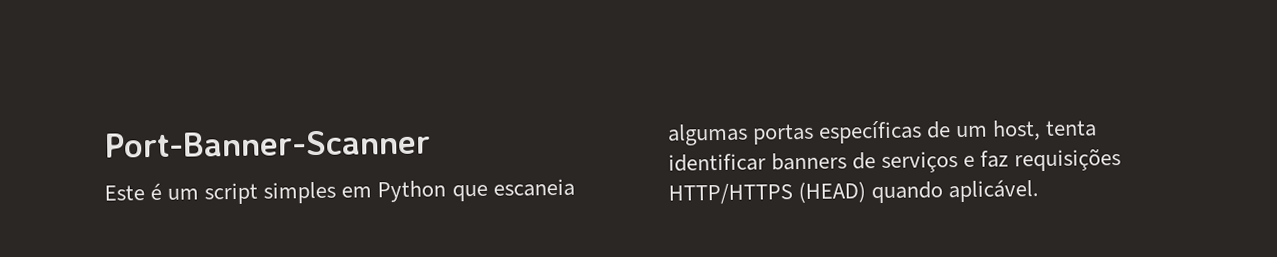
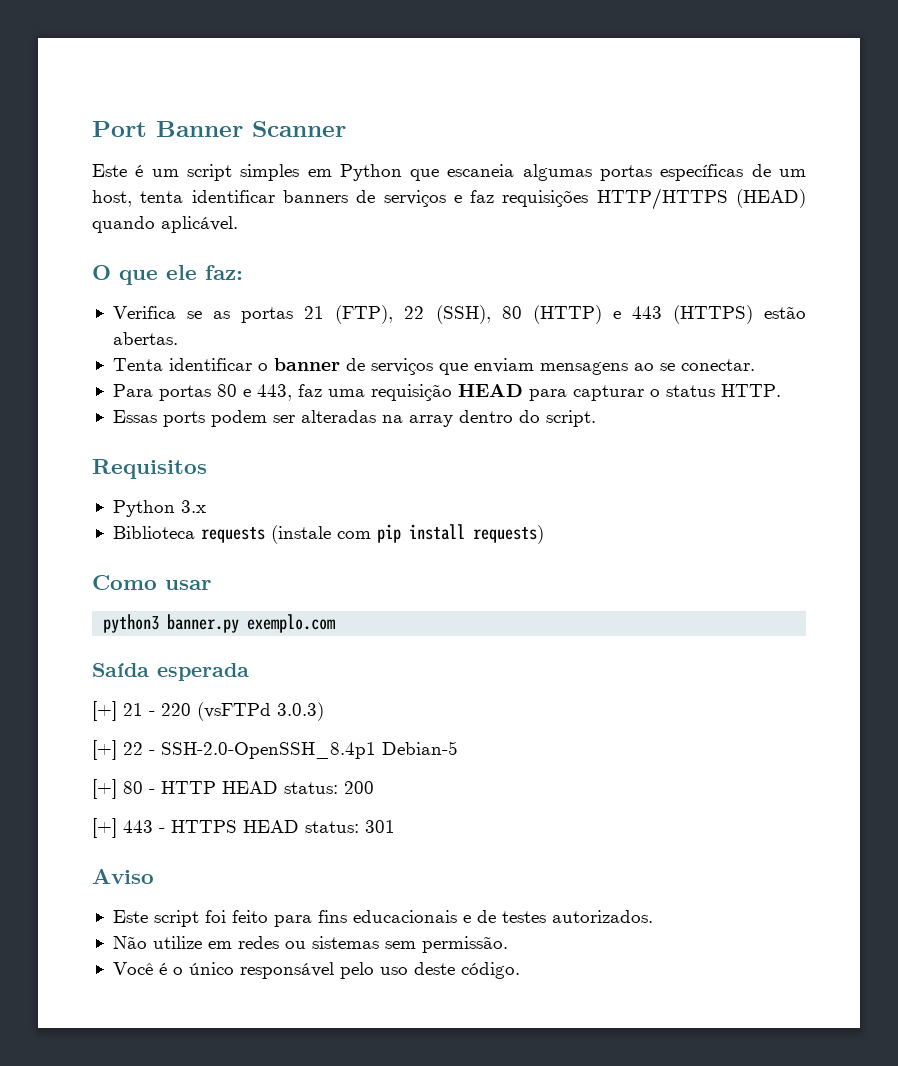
[104,129,431,158] Port-Banner-Scanner -> [92,121,346,137] Port Banner Scanner
(1040, 191) none -> [92,265,243,285] [112,305,807,324] [112,332,178,345] [112,358,755,375] [112,384,781,401] [112,410,596,427] [92,459,207,479] [112,500,206,517] [112,524,544,544] [92,575,211,590] [103,614,336,633] [92,663,249,681] [92,701,324,721] [92,740,458,760] [92,779,374,799] [92,818,395,838] [92,869,154,884] [112,910,653,927] [112,936,508,953] [112,962,520,979] // O que ele faz: // Verifica se as portas 21 (FTP), 22 (SSH), 80 (HTTP) e 443 (HTTPS) estão abertas. // Tenta identificar o banner de serviços que enviam mensagens ao se conectar. // Para portas 80 e 443, faz uma requisição HEAD para capturar o status HTTP. // Essas ports podem ser alteradas na array dentro do script. // Requisitos // Python 3.x // Biblioteca requests (instale com pip install requests) // Como usar // python3 banner.py exemplo.com // Saída esperada // [+] 21 - 220 (vsFTPd 3.0.3) // [+] 22 - SSH-2.0-OpenSSH_8.4p1 Debian-5 // [+] 80 - HTTP HEAD status: 200 // [+] 443 - HTTPS HEAD status: 301 // Aviso // Este script foi feito para fins educacionais e de testes autorizados. // Não utilize em redes ou sistemas sem permissão. // Você é o único responsável pelo uso deste código.

